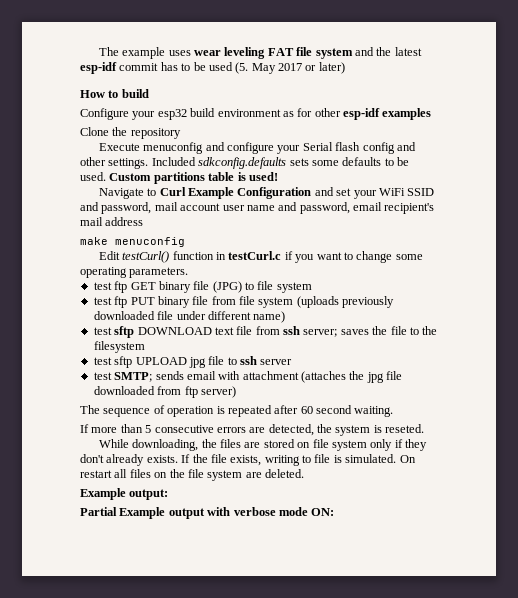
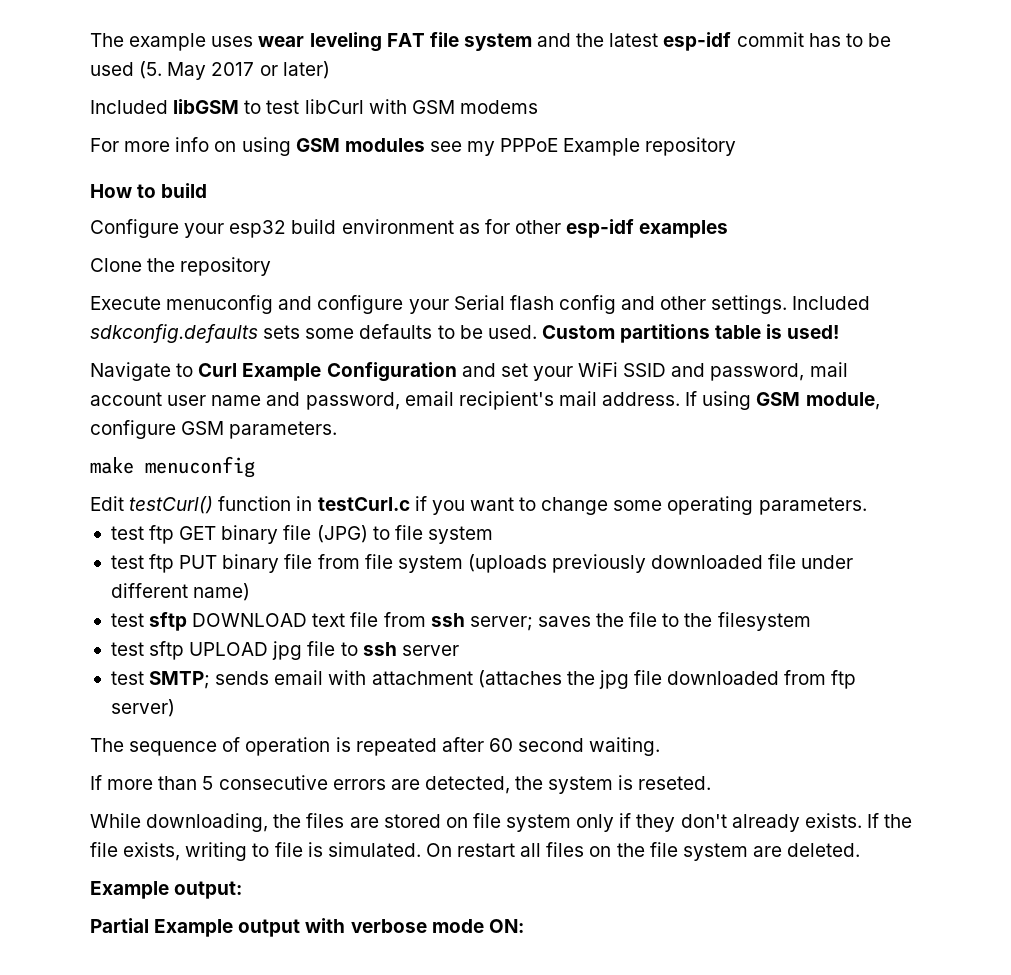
(345, 68) none -> [90,99,538,114] [90,137,737,156] // Included libGSM to test libCurl with GSM modems // For more info on using GSM modules see my PPPoE Example repository
[105,217,144,226] address -> [602,391,880,410] [90,420,338,439] address. If using GSM module, configure GSM parameters.

